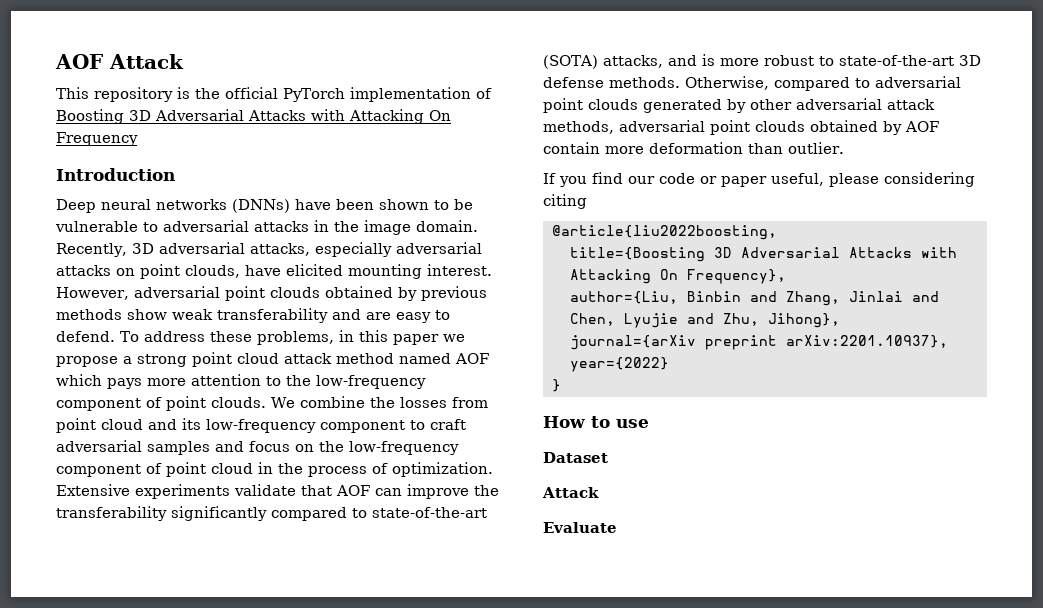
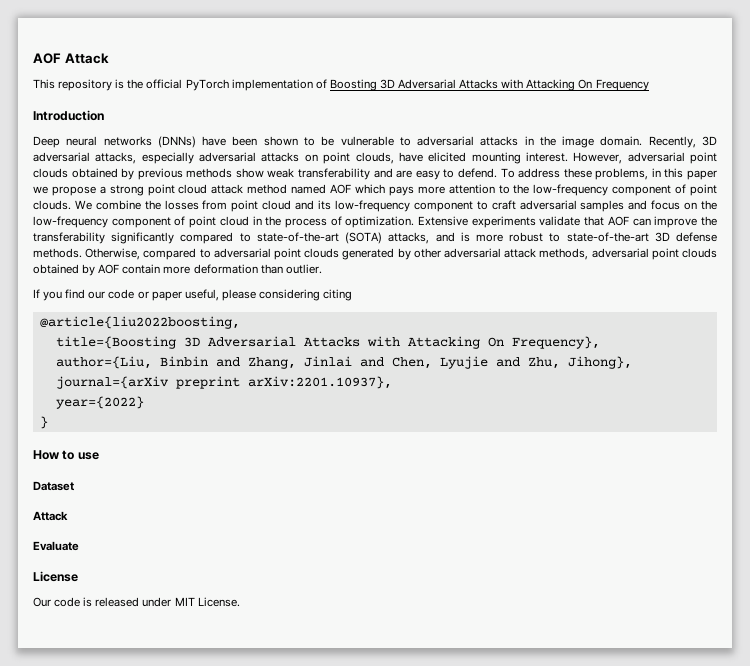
(617, 527) none -> [33,571,78,582] [33,597,240,607] // License // Our code is released under MIT License.

